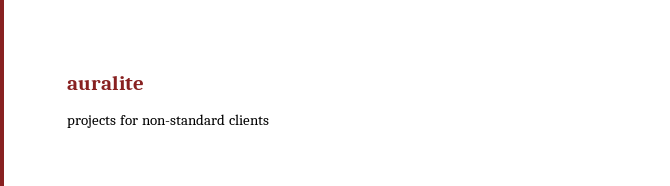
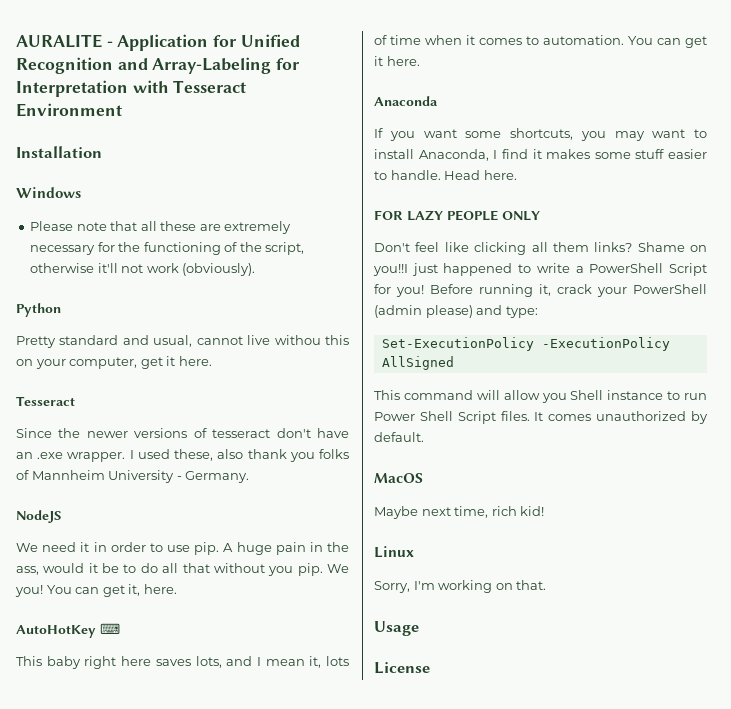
[67,75,144,90] [67,114,269,128] auralite // projects for non-standard clients -> [16,34,300,51] [16,57,301,74] [16,80,247,97] [16,103,122,117] [16,146,102,158] [16,187,81,198] [30,221,292,234] [30,242,305,255] [30,263,256,276] [16,303,61,317] [16,335,349,348] [16,356,212,369] [16,396,75,406] [16,428,349,438] [16,449,350,462] [16,470,250,483] [16,510,62,523] [16,542,349,555] [16,563,350,576] [15,584,177,597] [16,623,120,638] [16,656,349,669] [374,35,707,48] [374,56,420,66] [374,96,438,106] [374,128,707,141] [374,149,707,161] [374,170,517,180] [374,210,540,221] [374,242,707,255] [373,263,707,276] [374,284,707,297] [374,305,538,318] [381,337,670,351] [381,356,454,370] [374,390,707,403] [374,411,708,424] [374,432,424,442] [374,473,423,483] [374,506,545,519] [374,546,414,558] [374,580,547,593] [374,621,419,636] [374,662,430,674] AURALITE - Application for Unified Recognition and Array-Labeling for Interpretation with Tesseract Environment // Installation // Windows // Please note that all these are extremely necessary for the functioning of the script, otherwise it'll not work (obviously). // Python // Pretty standard and usual, cannot live withou this on your computer, get it here. // Tesseract // Since the newer versions of tesseract don't have an .exe wrapper. I used these, also thank you folks of Mannheim University - Germany. // NodeJS // We need it in order to use pip. A huge pain in the ass, would it be to do all that without you pip. We you! You can get it, here. // AutoHotKey ⌨ // This baby right here saves lots, and I mean it, lots of time when it comes to automation. You can get it here. // Anaconda // If you want some shortcuts, you may want to install Anaconda, I find it makes some stuff easier to handle. Head here. // FOR LAZY PEOPLE ONLY // Don't feel like clicking all them links? Shame on you!!I just happened to write a PowerShell Script for you! Before running it, crack your PowerShell (admin please) and type: // Set-ExecutionPolicy -ExecutionPolicy AllSigned // This command will allow you Shell instance to run Power Shell Script files. It comes unauthorized by default. // MacOS // Maybe next time, rich kid! // Linux // Sorry, I'm working on that. // Usage // License

